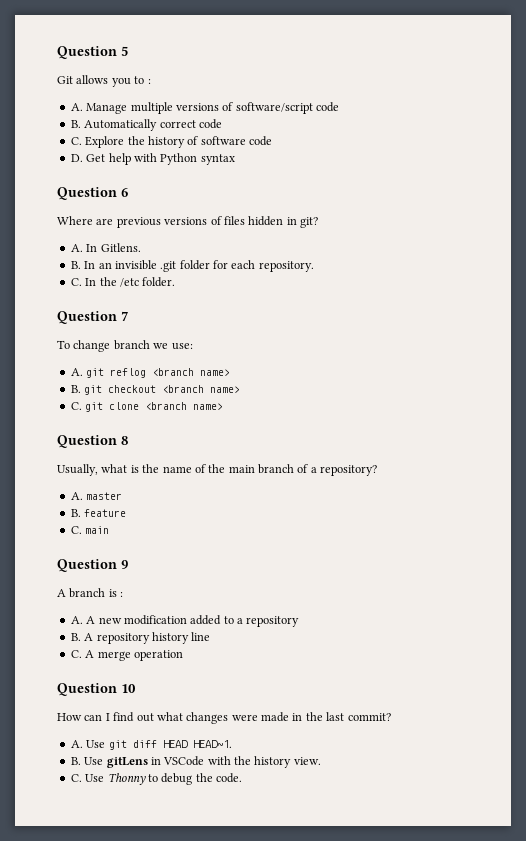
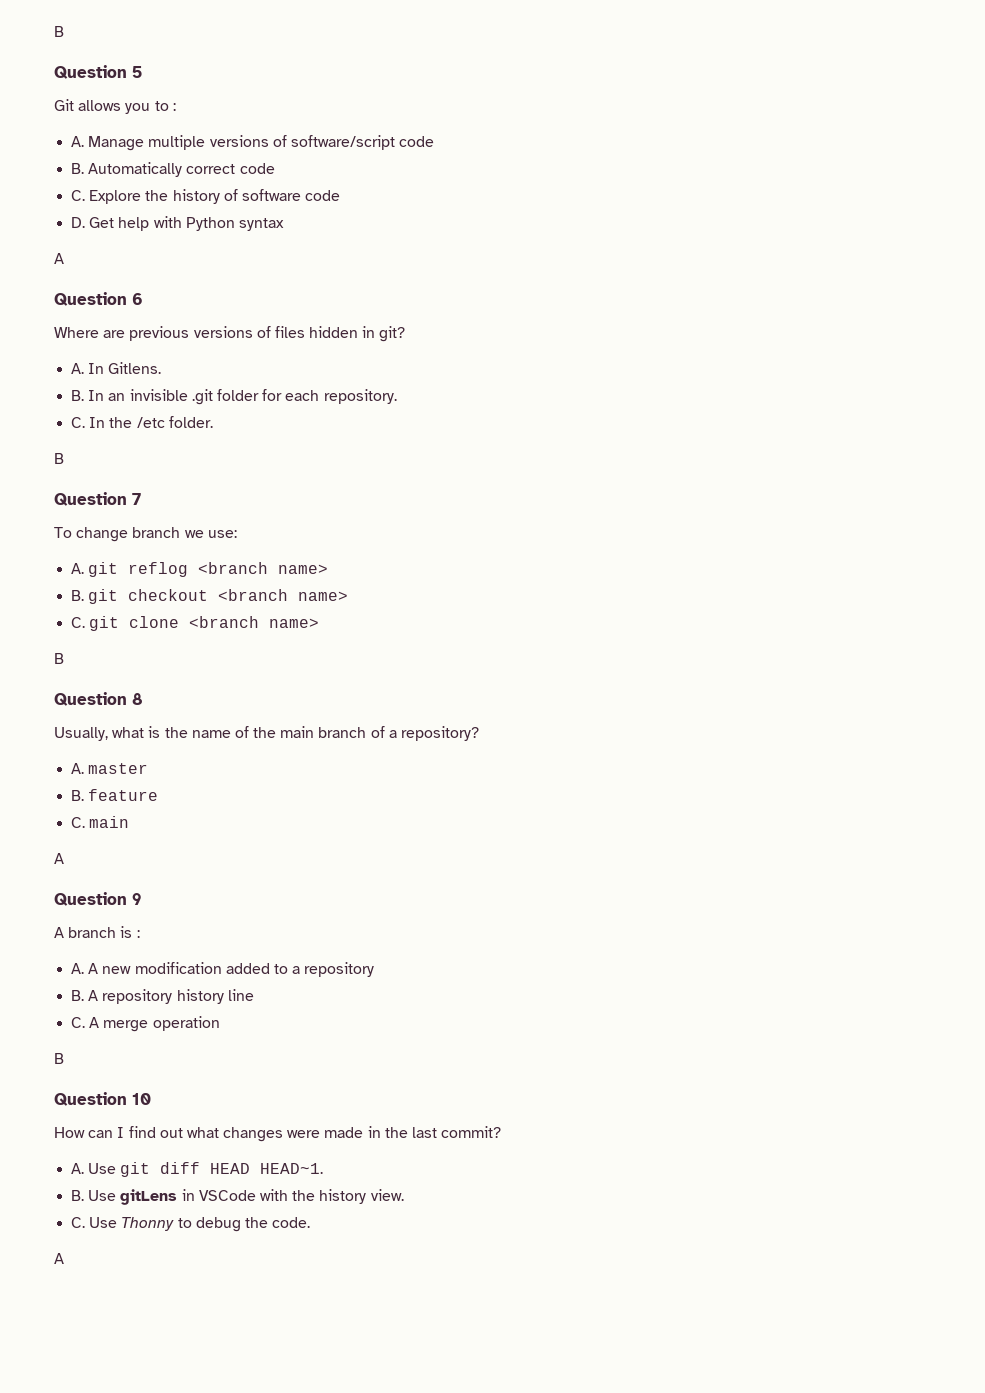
(57, 52) none -> [54,26,64,37] B //
(235, 159) none -> [54,253,64,264] // A
(176, 282) none -> [54,453,64,464] // B
(224, 406) none -> [54,653,64,664] // B
(110, 530) none -> [54,853,64,864] // A
(183, 655) none -> [54,1053,64,1064] // B
(242, 778) none -> [54,1253,64,1264] // A

